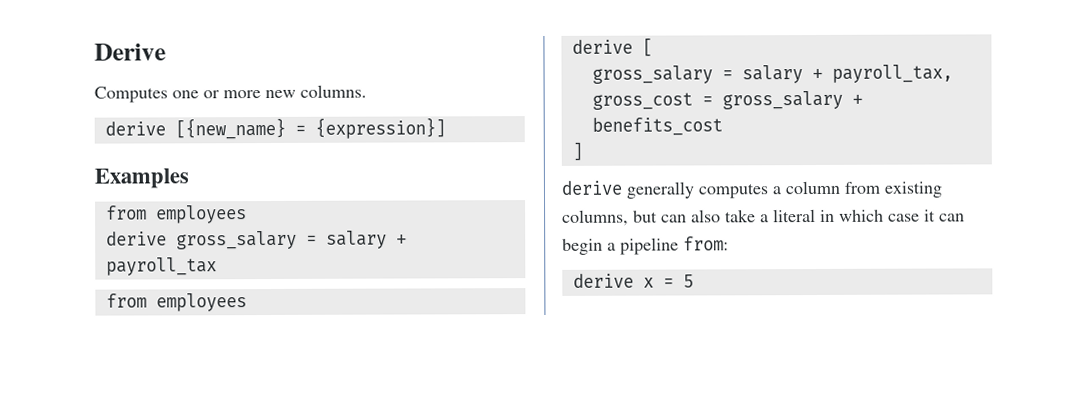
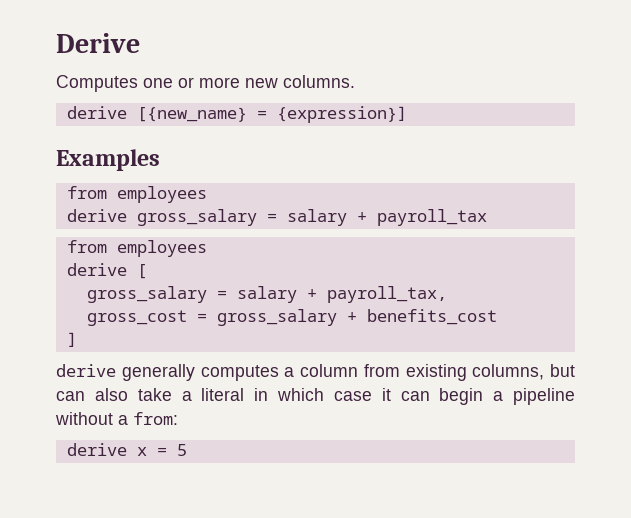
(679, 246) none -> [55,412,128,425] without a

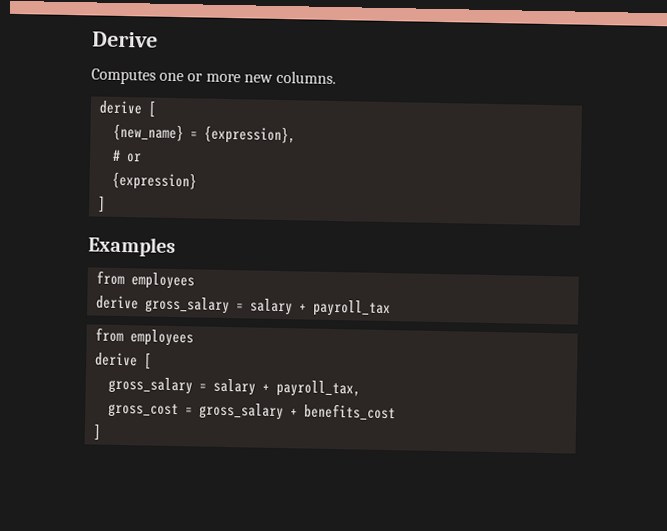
[136,106,407,123] [{new_name} = {expression}] -> [148,100,158,118] [113,123,297,145] [112,149,143,163] [112,171,198,191] [97,195,107,213] [ // {new_name} = {expression}, // # or // {expression} // ]
[56,364,575,381] [56,388,575,405] [55,412,178,425] [66,443,187,456] // derive generally computes a column from existing columns, but can also take a literal in which case it can begin a pipeline without a from: // derive x = 5 -> (102, 432) none

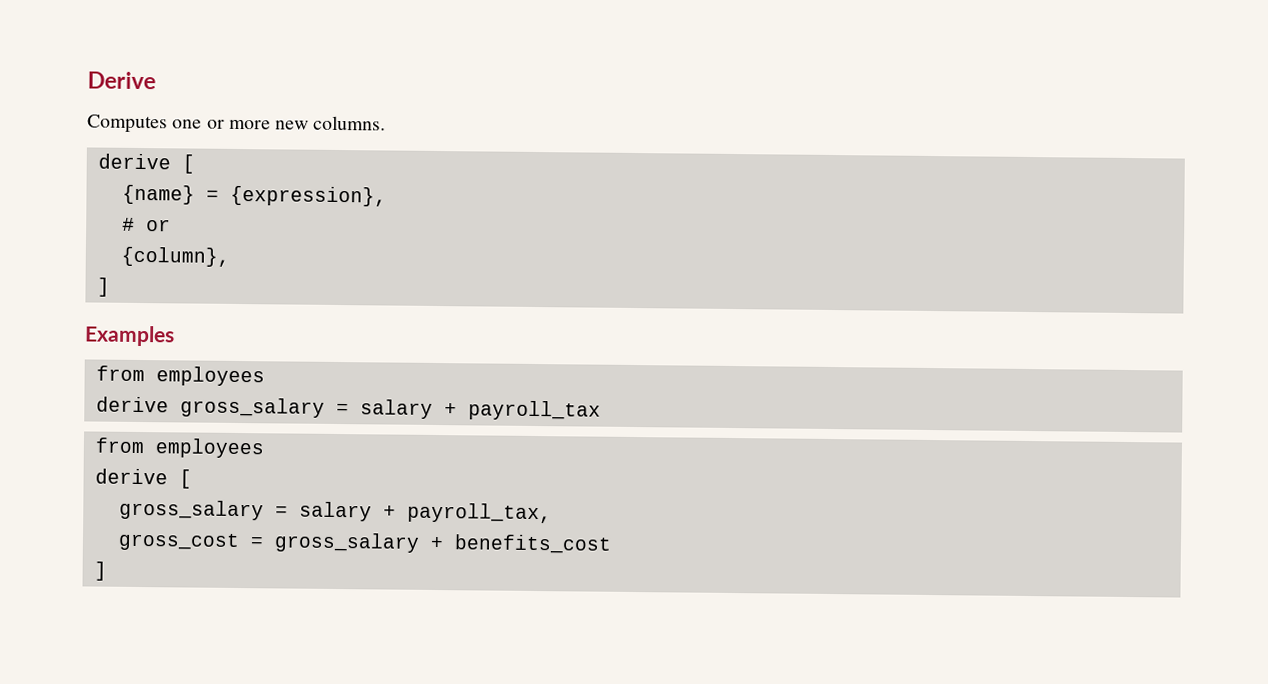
[113,123,185,142] {new_name} -> [121,184,195,205] {name}
[112,171,198,191] {expression} -> [120,246,230,267] {column},

